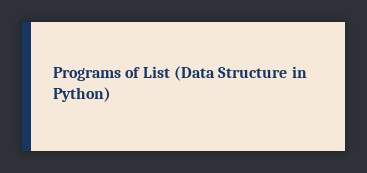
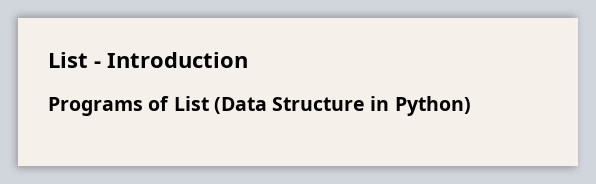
(53, 74) none -> [48,52,248,68] List - Introduction //

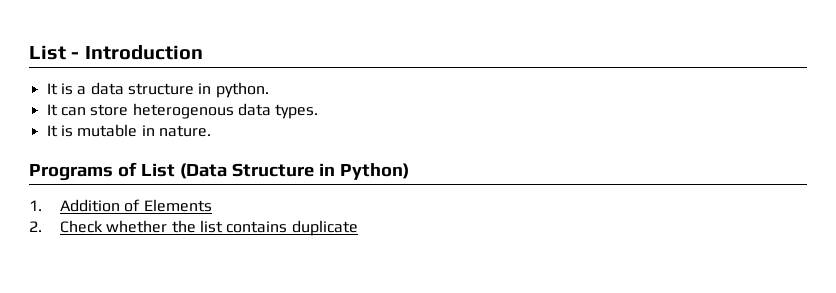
(248, 60) none -> [46,82,269,98] [46,103,319,119] [46,124,211,137] // It is a data structure in python. // It can store heterogenous data types. // It is mutable in nature.
(471, 106) none -> [29,199,212,212] [29,220,358,236] // 1. Addition of Elements // 2. Check whether the list contains duplicate

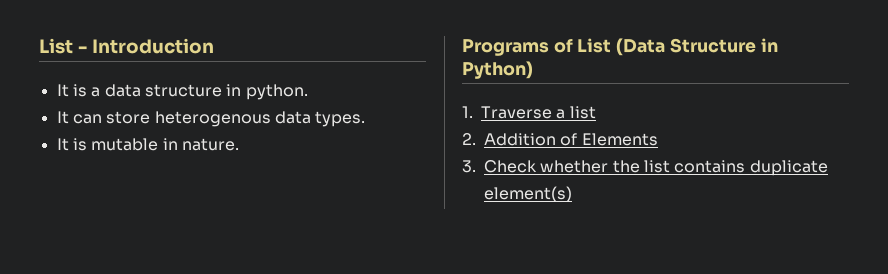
(42, 205) none -> [481,106,596,119] [462,133,476,145] Traverse a list // 2.
[29,221,42,232] 2. -> [462,160,476,173] 3.
(358, 228) none -> [484,186,572,202] element(s)

